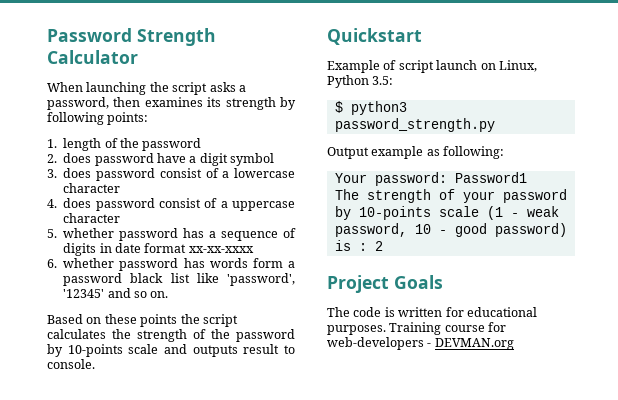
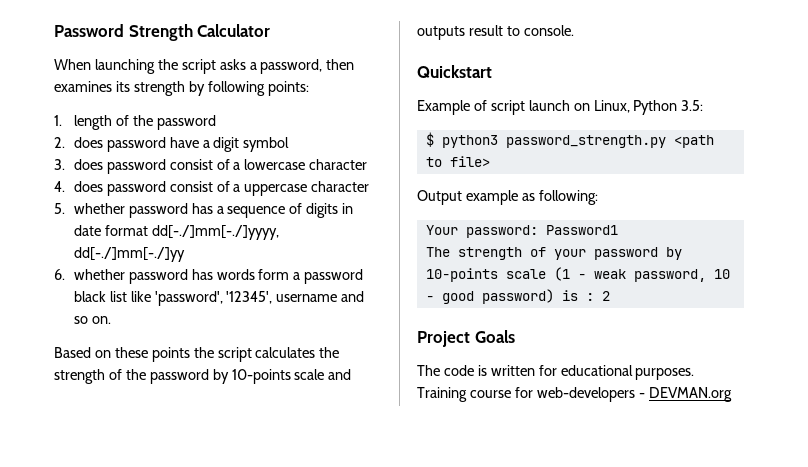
[188,246,254,253] xx-xx-xxxx -> [151,225,279,240] [73,247,185,262] dd[-./]mm[-./]yyyy, dd[-./]mm[-./]yy
[63,289,105,298] '12345' -> [226,291,338,304] '12345', username
(495, 125) none -> [673,135,714,148] [425,156,490,167] <path to file>

